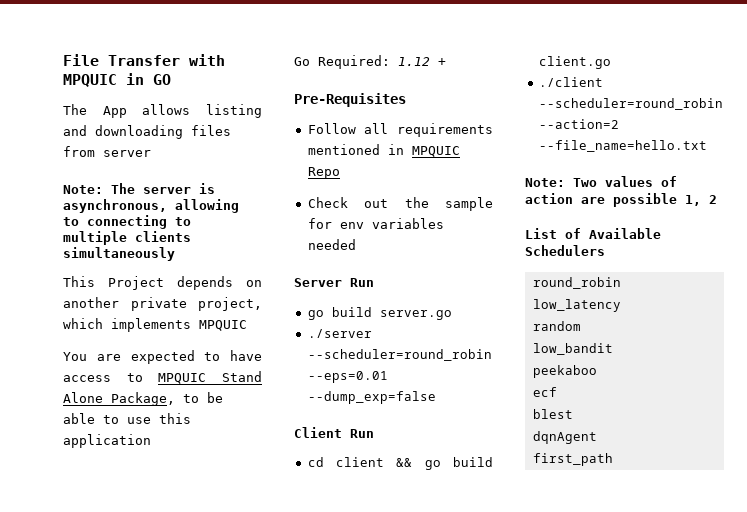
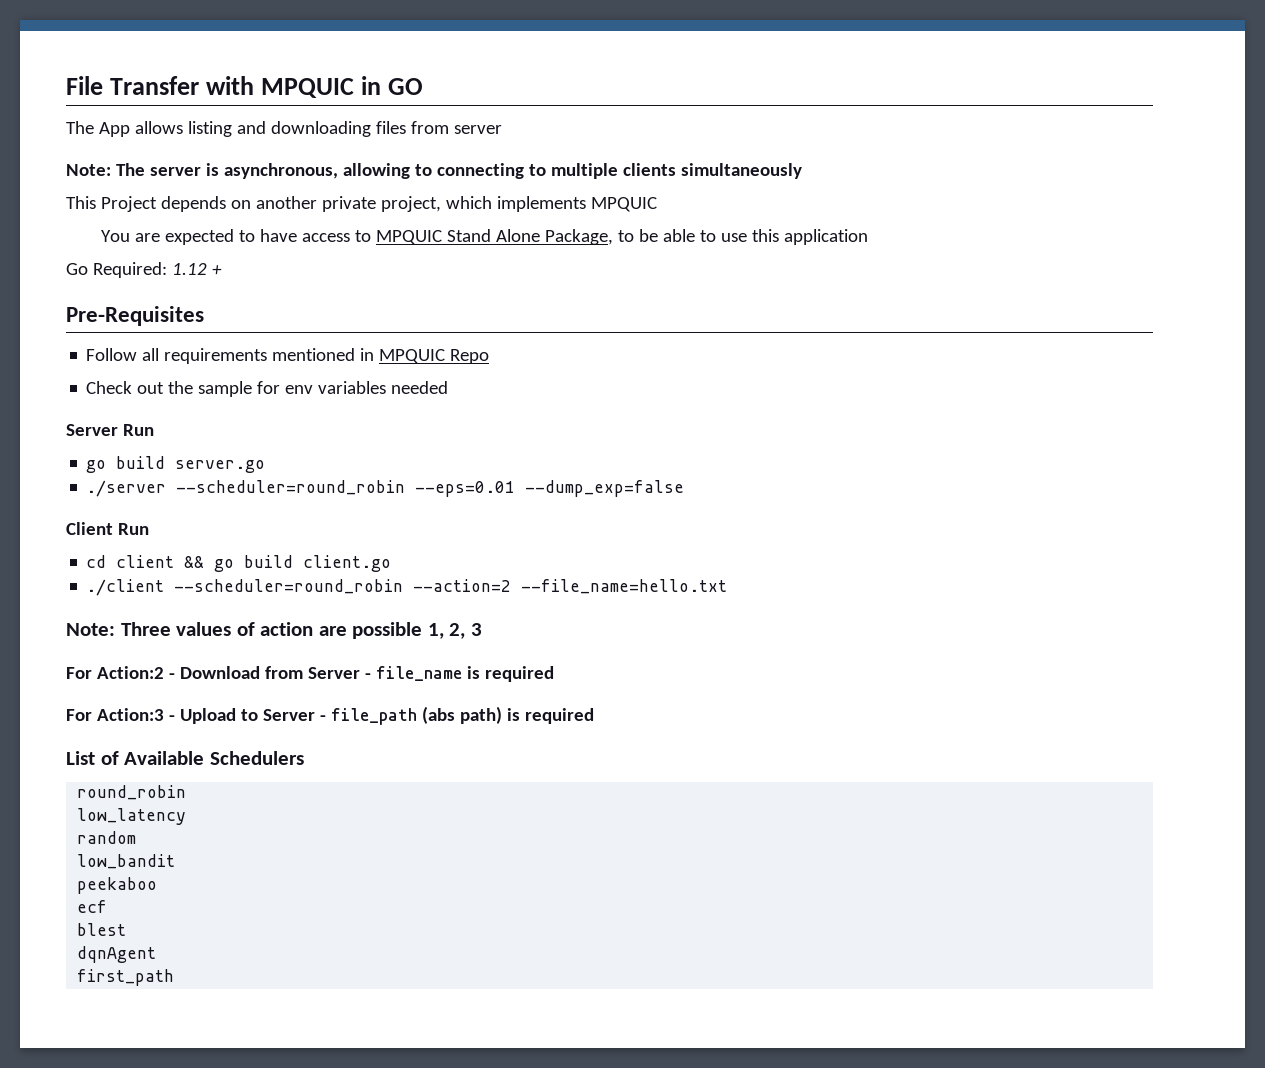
[573,178,597,187] Two -> [120,622,171,636] Three
[709,195,717,204] 2 -> [449,623,482,639] [66,666,554,682] [66,706,594,725] 2, 3 // For Action:2 - Download from Server - file_name is required // For Action:3 - Upload to Server - file_path (abs path) is required

